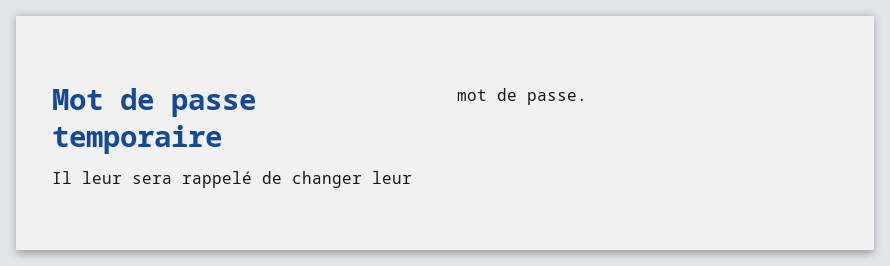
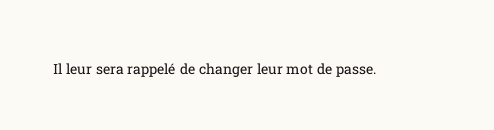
[52,88,256,117] [52,125,222,154] Mot de passe temporaire // -> (53, 68) none

